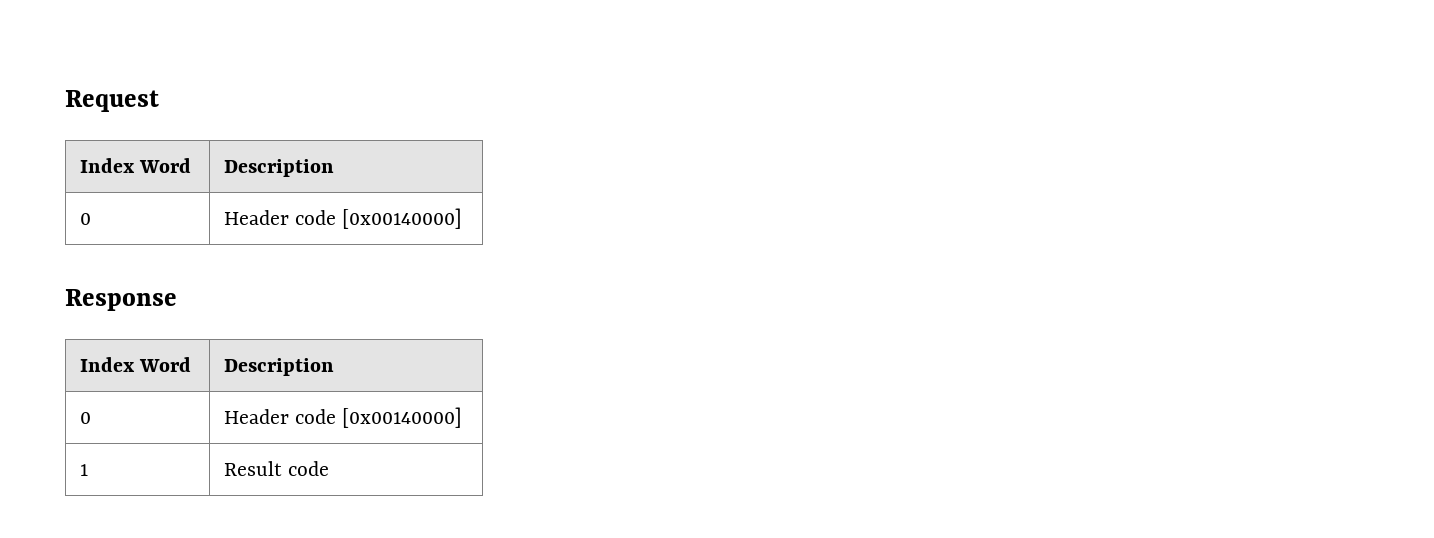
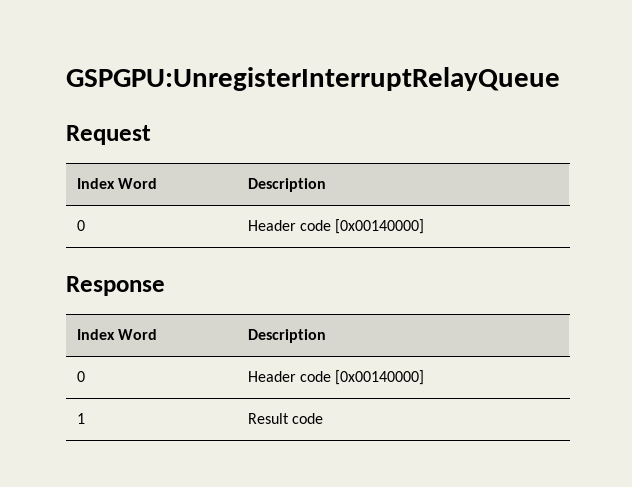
(65, 101) none -> [66,67,560,91] GSPGPU:UnregisterInterruptRelayQueue //

